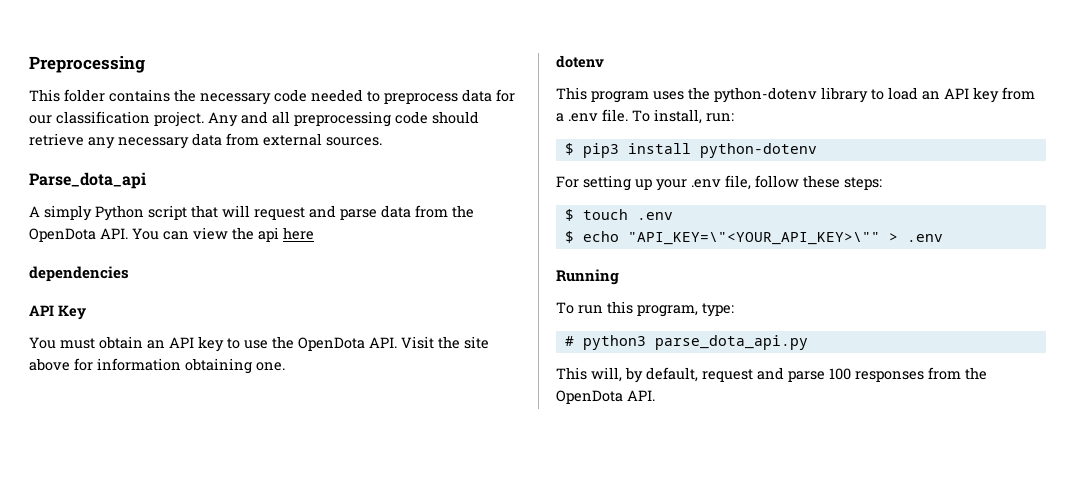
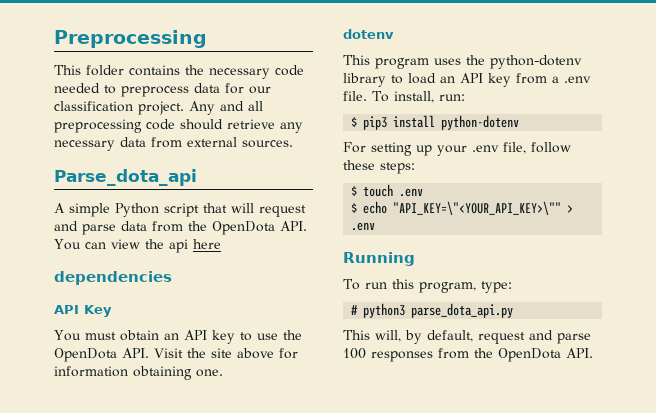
[44,205,92,221] simply -> [69,203,110,217] simple

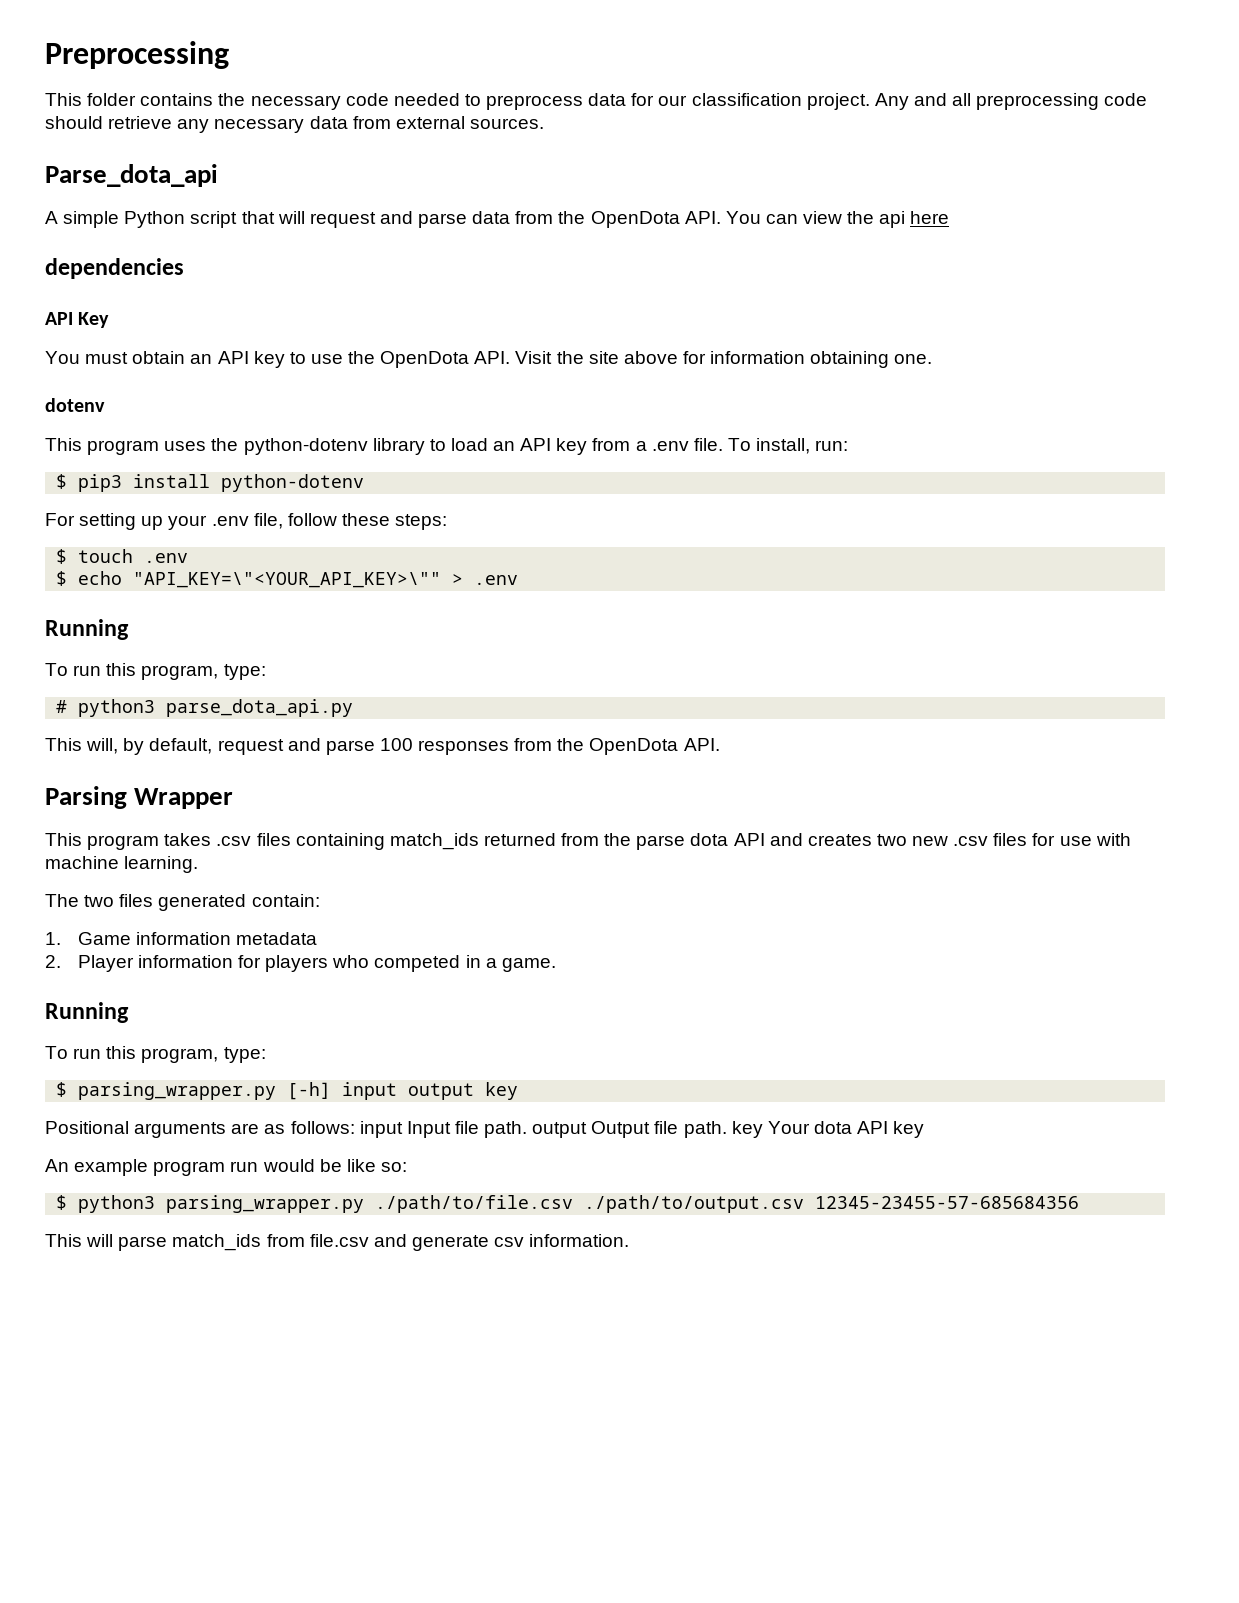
(593, 353) none -> [45,786,234,809] [45,833,1131,850] [45,856,199,873] [45,894,320,911] [45,932,318,945] [45,955,556,972] [45,1002,129,1023] [45,1046,266,1063] [56,1082,519,1100] [45,1121,925,1138] [45,1159,407,1176] [56,1195,1080,1213] [45,1234,630,1251] // Parsing Wrapper // This program takes .csv files containing match_ids returned from the parse dota API and creates two new .csv files for use with machine learning. // The two files generated contain: // 1. Game information metadata // 2. Player information for players who competed in a game. // Running // To run this program, type: // $ parsing_wrapper.py [-h] input output key // Positional arguments are as follows: input Input file path. output Output file path. key Your dota API key // An example program run would be like so: // $ python3 parsing_wrapper.py ./path/to/file.csv ./path/to/output.csv 12345-23455-57-685684356 // This will parse match_ids from file.csv and generate csv information.

